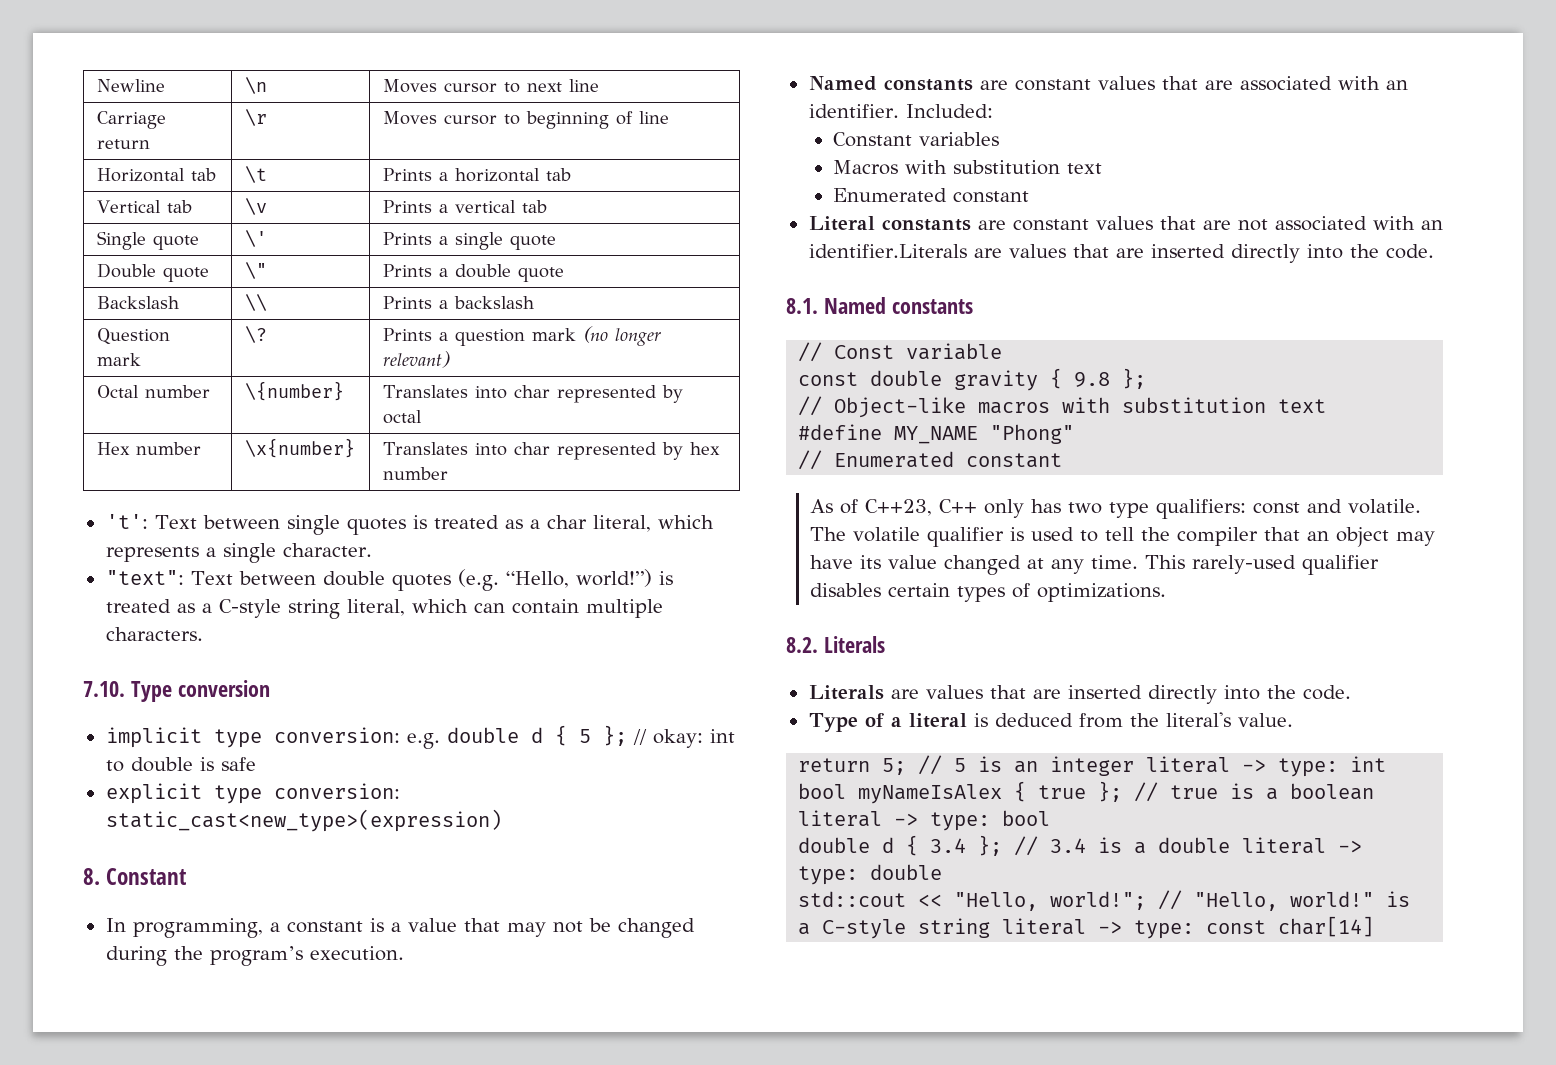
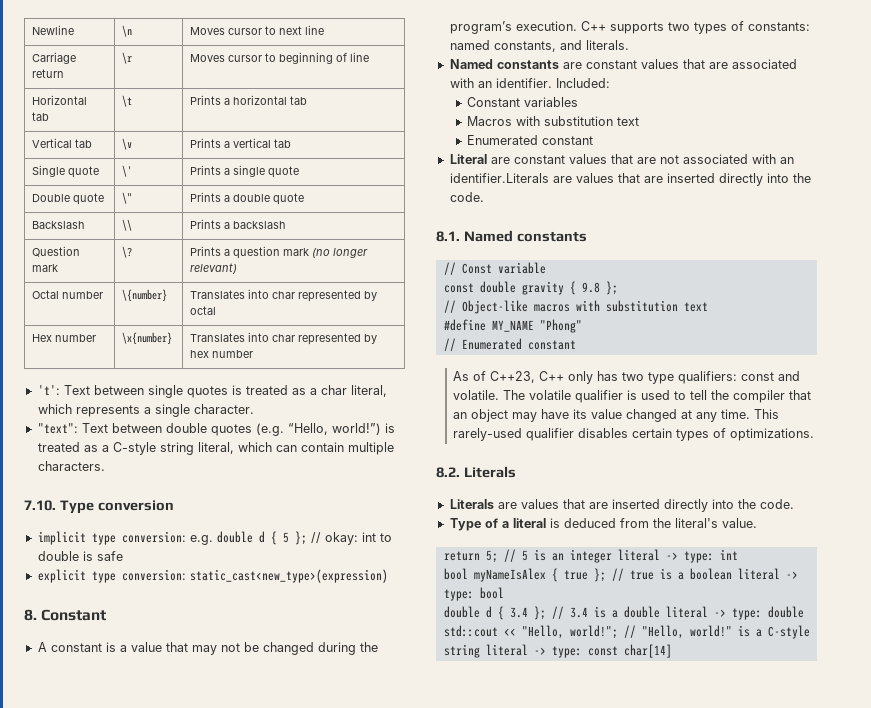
[105,918,280,938] In programming, a -> [37,642,47,652] A
(404, 953) none -> [580,21,810,34] [449,40,629,52] C++ supports two types of constants: named constants, and literals.
[881,219,971,231] constants -> (487, 159) none

